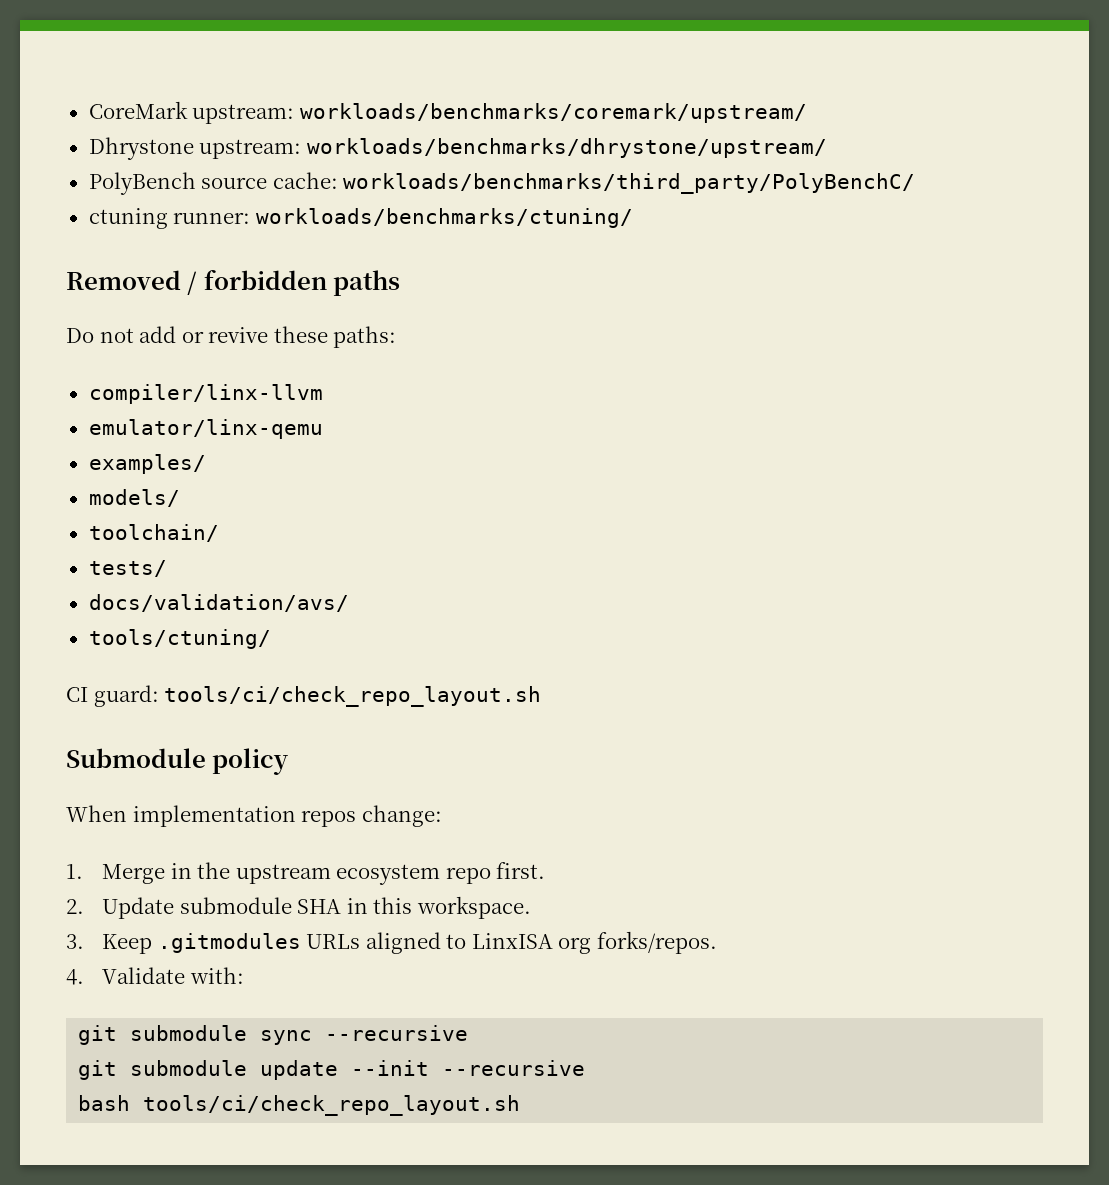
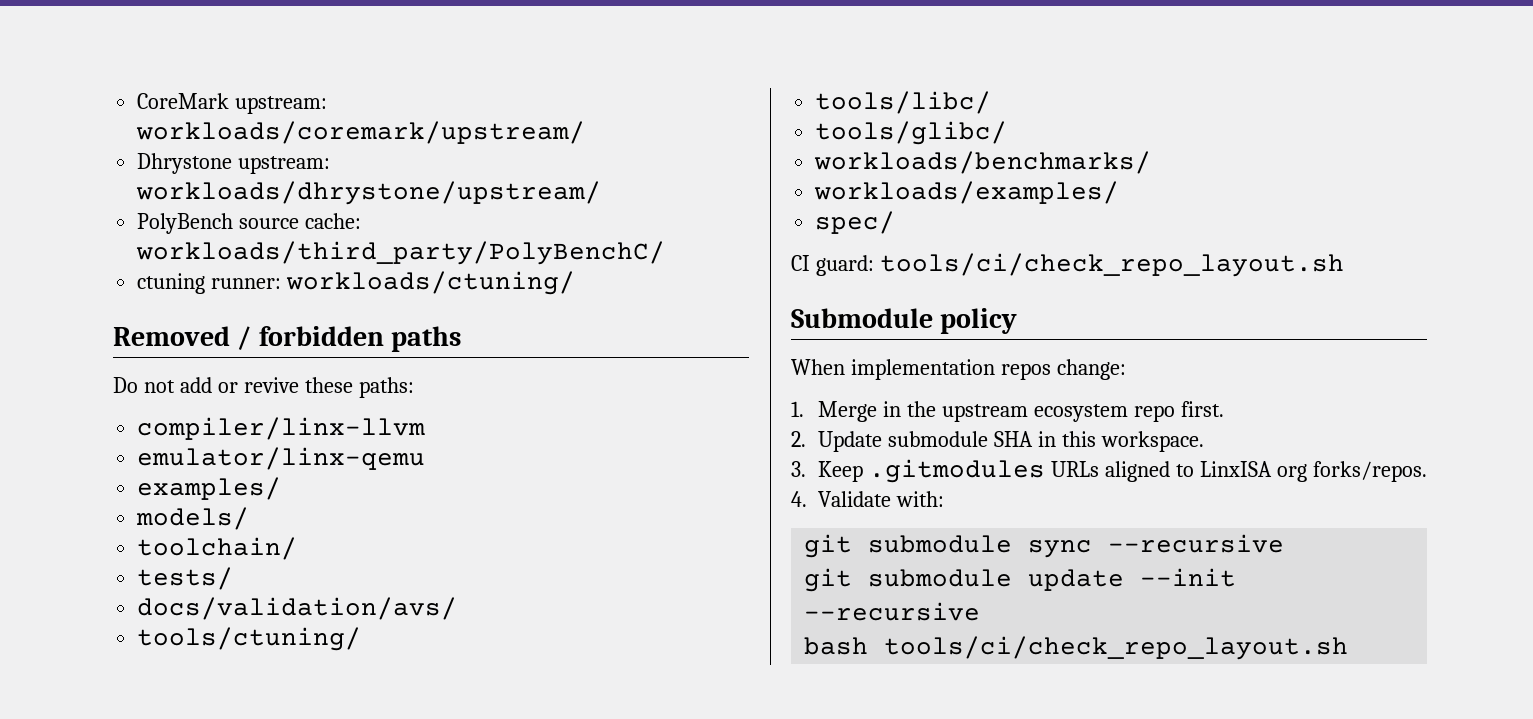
[299,103,807,123] workloads/benchmarks/coremark/upstream/ -> [136,121,586,144] workloads/coremark/upstream/
[306,138,827,158] workloads/benchmarks/dhrystone/upstream/ -> [136,181,602,205] workloads/dhrystone/upstream/
[343,173,916,194] workloads/benchmarks/third_party/PolyBenchC/ -> [136,241,666,265] workloads/third_party/PolyBenchC/
[255,208,633,228] workloads/benchmarks/ctuning/ -> [286,271,576,295] workloads/ctuning/
(271, 639) none -> [815,91,992,114] [815,121,1008,145] [814,151,1152,174] [814,181,1120,204] [815,211,896,234] // tools/libc/ // tools/glibc/ // workloads/benchmarks/ // workloads/examples/ // spec/

